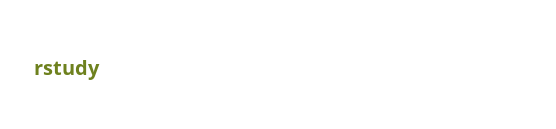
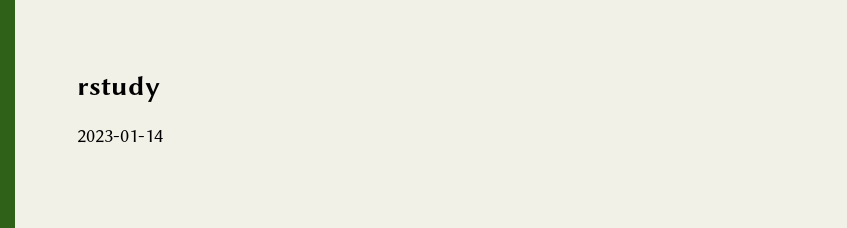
(100, 70) none -> [77,130,163,143] // 2023-01-14

